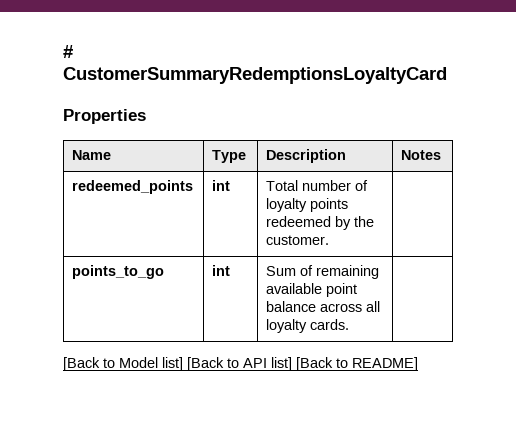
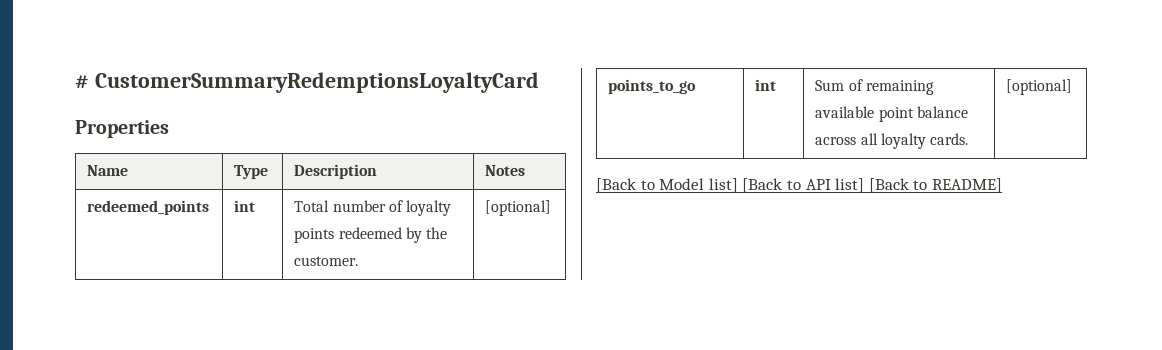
(330, 240) none -> [485,200,552,216] [optional]
(350, 324) none -> [1006,79,1073,95] [optional]

